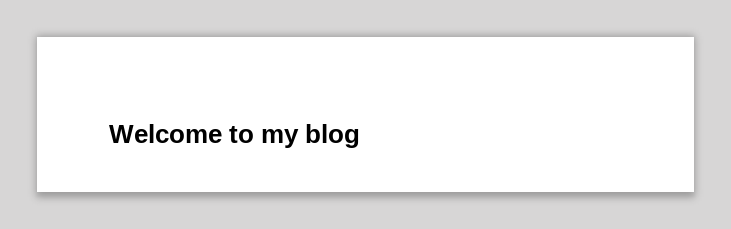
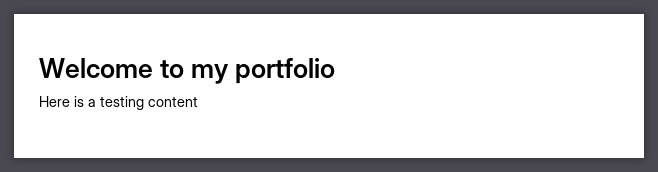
[305,124,361,148] blog -> [235,58,336,84] [39,96,198,110] portfolio // Here is a testing content

